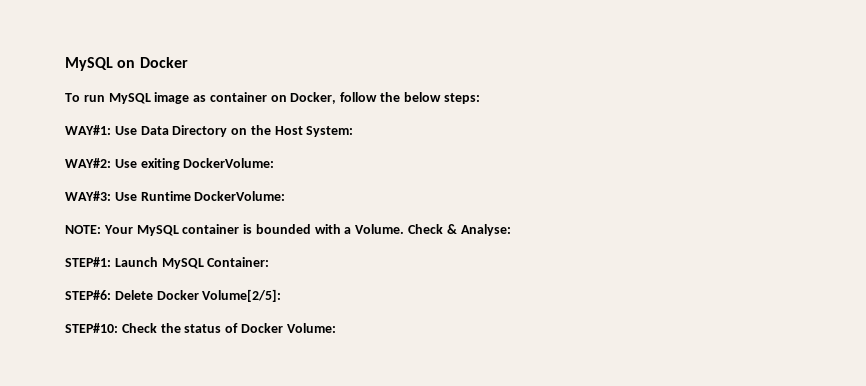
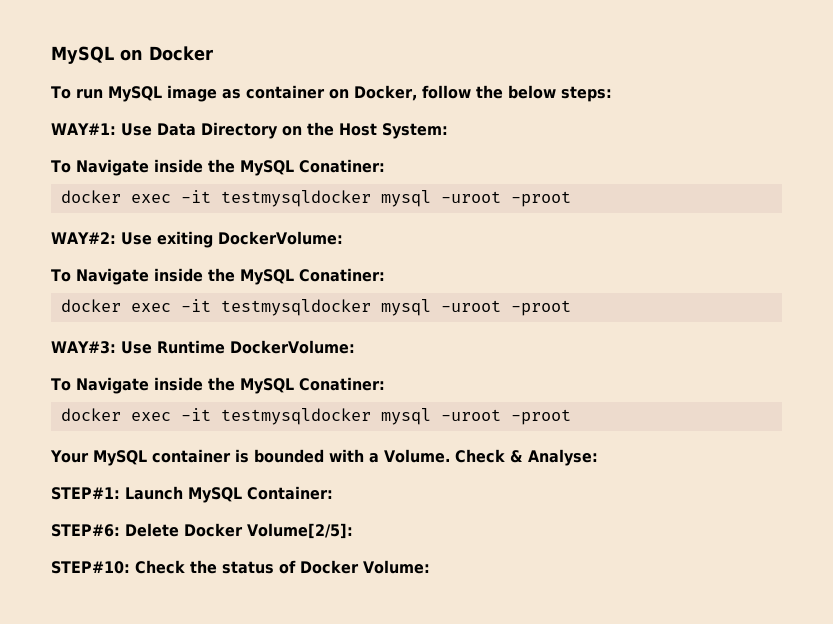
[65,158,275,170] [65,191,286,201] [65,225,101,234] WAY#2: Use exiting DockerVolume: // WAY#3: Use Runtime DockerVolume: // NOTE: -> [51,159,385,176] [60,190,571,207] [51,231,343,248] [51,268,385,285] [60,299,571,316] [51,340,355,354] [51,377,385,394] [60,408,571,425] To Navigate inside the MySQL Conatiner: // docker exec -it testmysqldocker mysql -uroot -proot // WAY#2: Use exiting DockerVolume: // To Navigate inside the MySQL Conatiner: // docker exec -it testmysqldocker mysql -uroot -proot // WAY#3: Use Runtime DockerVolume: // To Navigate inside the MySQL Conatiner: // docker exec -it testmysqldocker mysql -uroot -proot //

